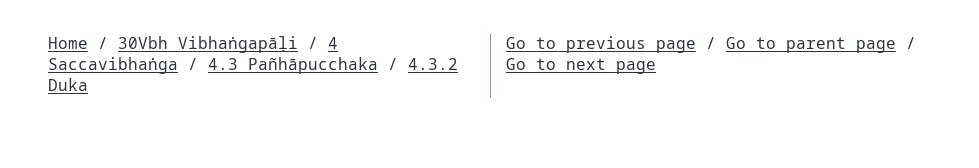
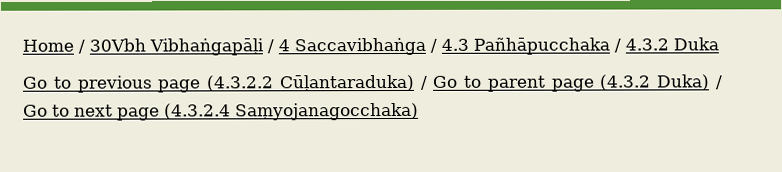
(696, 46) none -> [206,74,415,92] (4.3.2.2 Cūḷantaraduka)
(896, 46) none -> [599,74,711,91] (4.3.2 Duka)
(656, 67) none -> [164,102,419,121] (4.3.2.4 Saṃyojanagocchaka)

